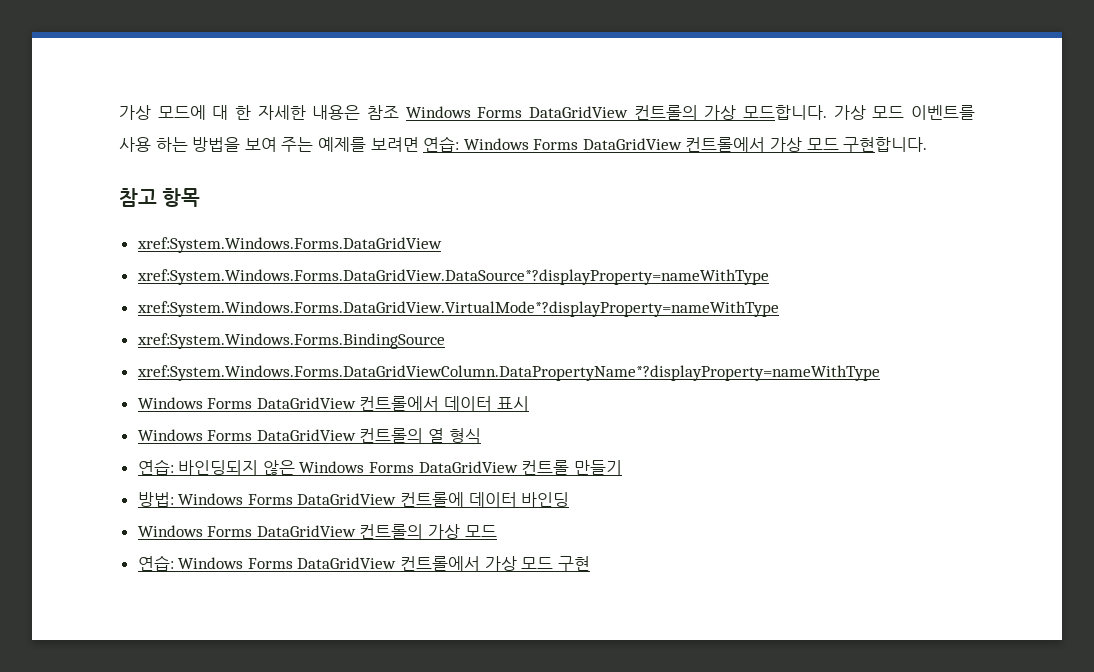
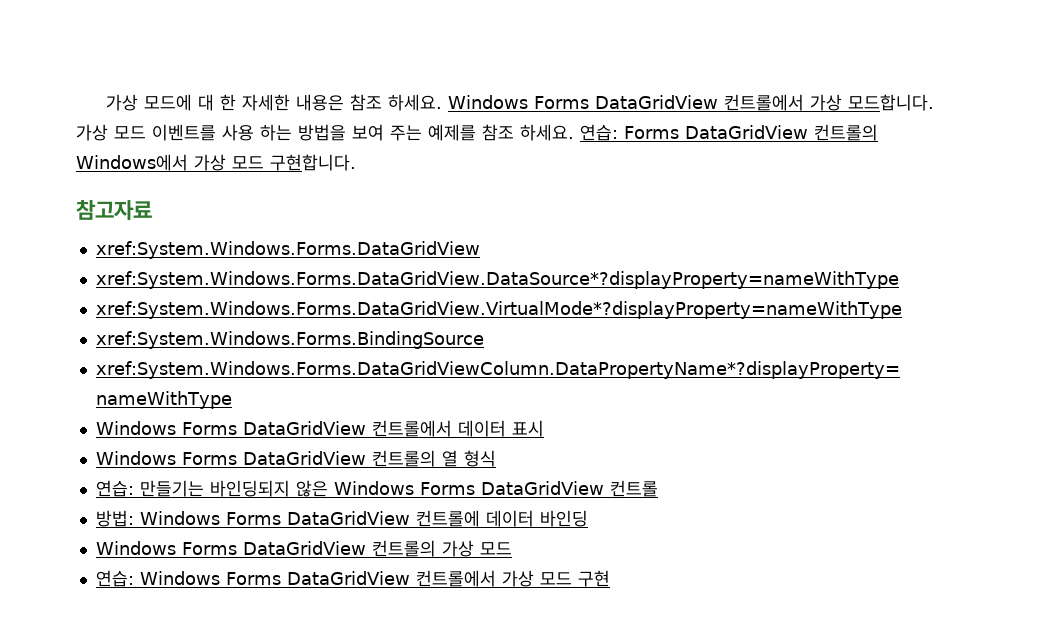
[405,105,698,120] Windows Forms DataGridView 컨트롤의 -> [388,94,805,111] 하세요. Windows Forms DataGridView 컨트롤에서
[370,136,766,152] 보려면 연습: Windows Forms DataGridView 컨트롤에서 -> [482,124,878,141] [76,154,188,171] 참조 하세요. 연습: Forms DataGridView 컨트롤의 Windows에서
[119,188,201,207] 참고 항목 -> [76,199,152,221] 참고자료
(174, 467) none -> [139,480,204,497] 만들기는
[573,460,622,475] 만들기 -> (658, 488) none

